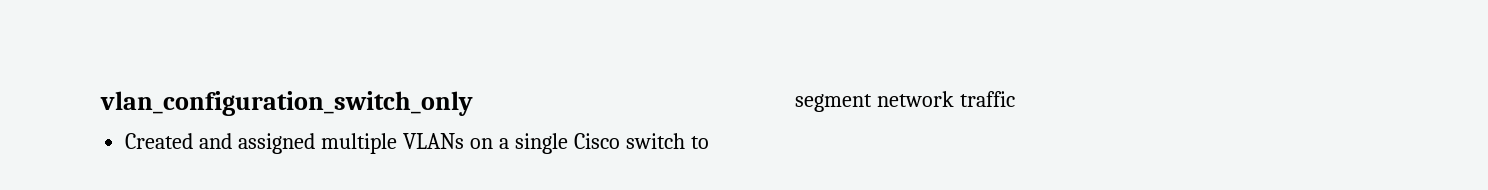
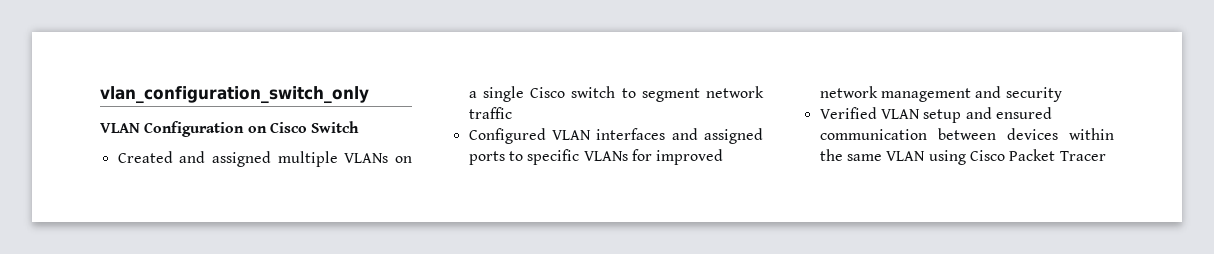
(473, 103) none -> [100,121,360,137] // VLAN Configuration on Cisco Switch
(1016, 99) none -> [468,128,763,144] [468,149,724,165] [819,86,1062,102] [819,107,1052,123] [819,128,1114,140] [819,149,1106,165] // Configured VLAN interfaces and assigned ports to specific VLANs for improved network management and security // Verified VLAN setup and ensured communication between devices within the same VLAN using Cisco Packet Tracer

